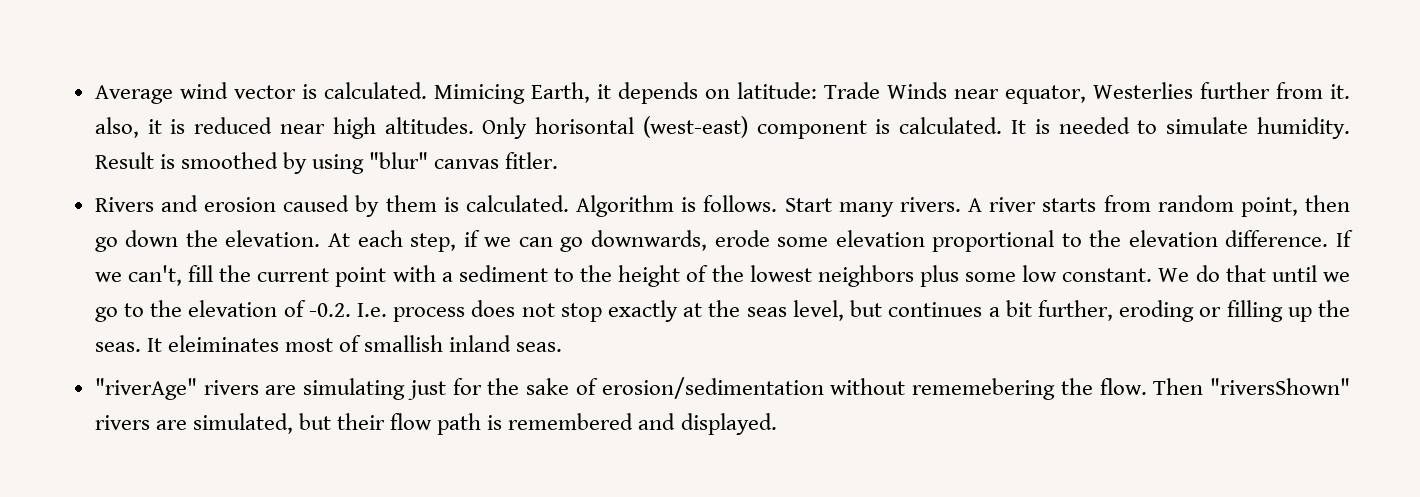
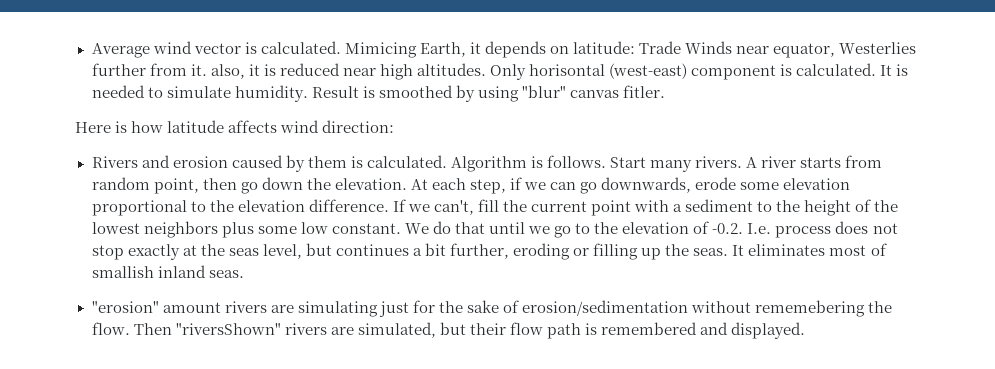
(559, 160) none -> [75,120,395,133] // Here is how latitude affects wind direction:
[167,335,279,352] eleiminates -> [748,244,826,256] eliminates
[94,378,197,400] "riverAge" -> [91,301,221,313] "erosion" amount

